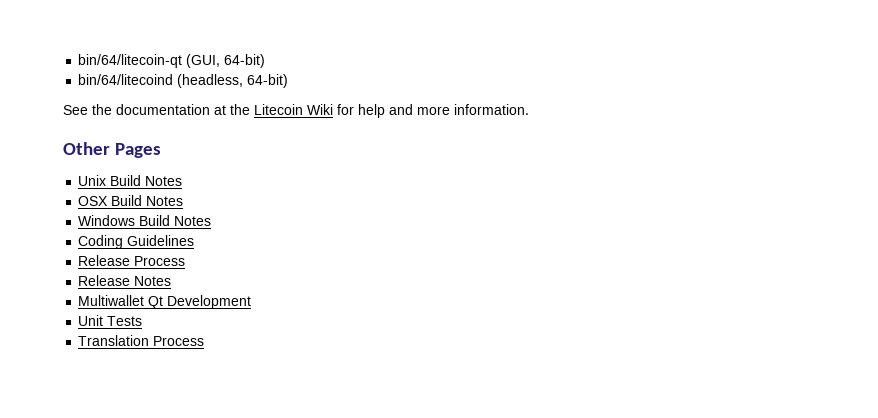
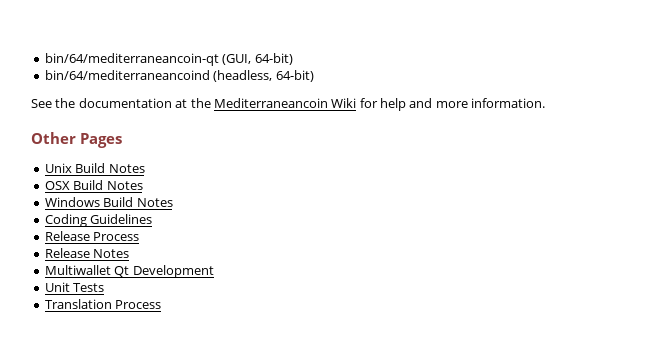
[78,54,183,68] bin/64/litecoin-qt -> [44,53,219,66] bin/64/mediterraneancoin-qt
[78,74,174,85] bin/64/litecoind -> [44,70,210,80] bin/64/mediterraneancoind
[254,104,303,115] Litecoin -> [213,98,328,108] Mediterraneancoin

